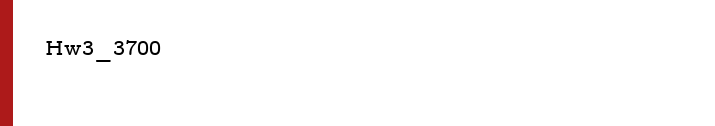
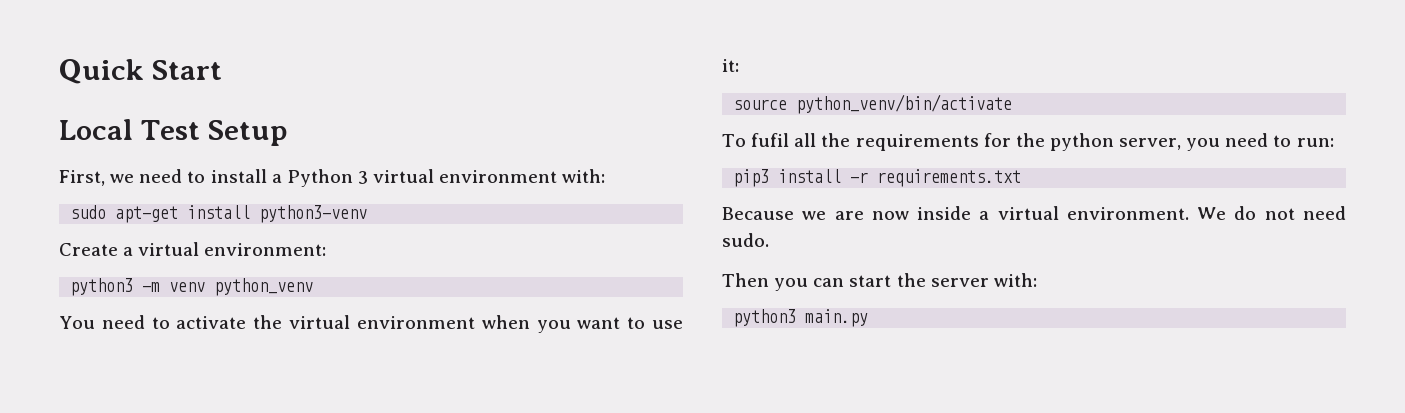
[45,40,161,62] Hw3_3700 -> [59,59,222,84] [59,119,288,146] [59,169,606,187] [70,205,368,223] [59,242,327,256] [70,278,314,296] [59,315,683,333] [722,59,739,72] [733,94,1013,114] [722,133,1334,151] [733,169,1022,187] [722,206,1346,220] [722,233,769,247] [722,273,1037,291] [733,309,869,327] Quick Start // Local Test Setup // First, we need to install a Python 3 virtual environment with: // sudo apt-get install python3-venv // Create a virtual environment: // python3 -m venv python_venv // You need to activate the virtual environment when you want to use it: // source python_venv/bin/activate // To fufil all the requirements for the python server, you need to run: // pip3 install -r requirements.txt // Because we are now inside a virtual environment. We do not need sudo. // Then you can start the server with: // python3 main.py

